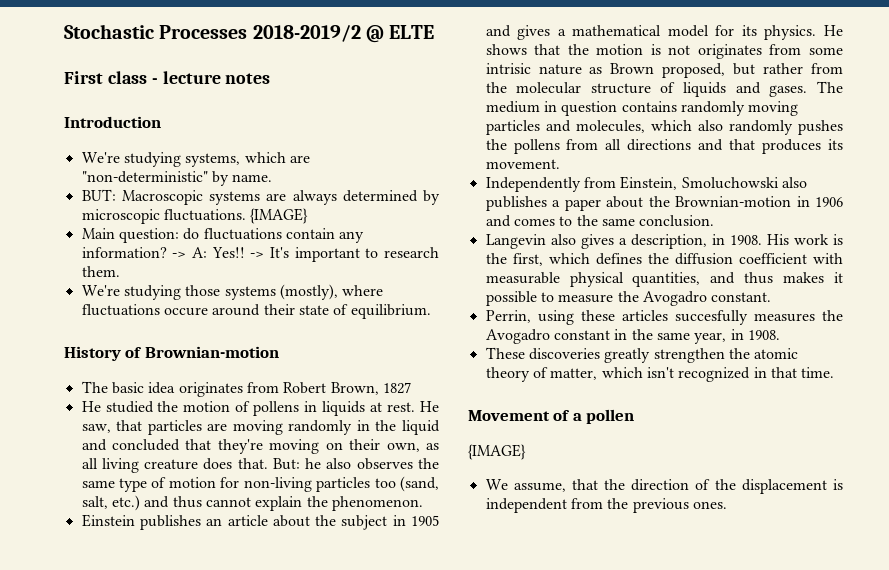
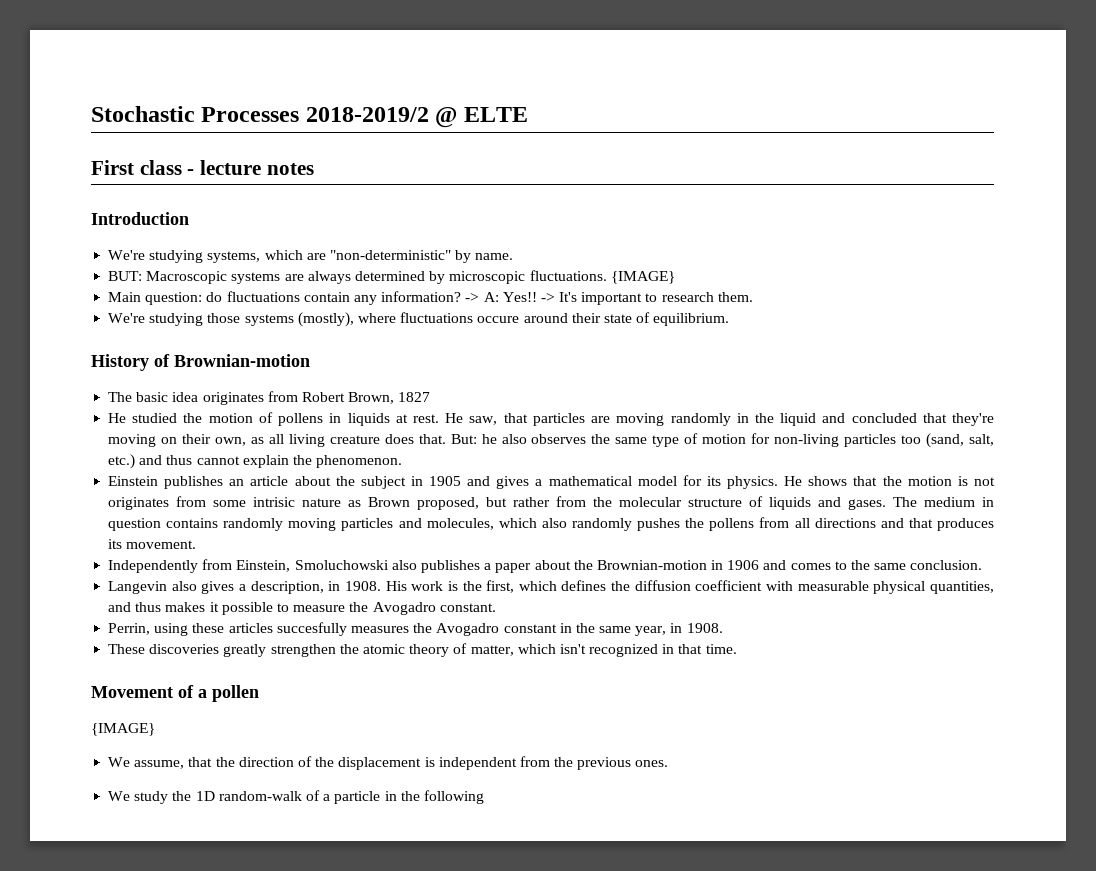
(727, 505) none -> [108,790,484,804] // We study the 1D random-walk of a particle in the following

